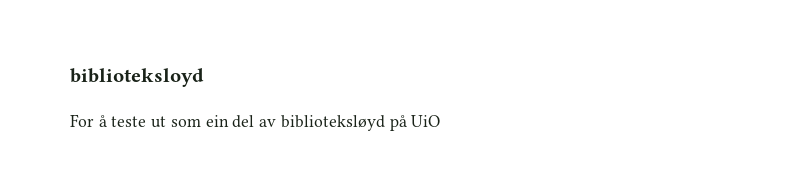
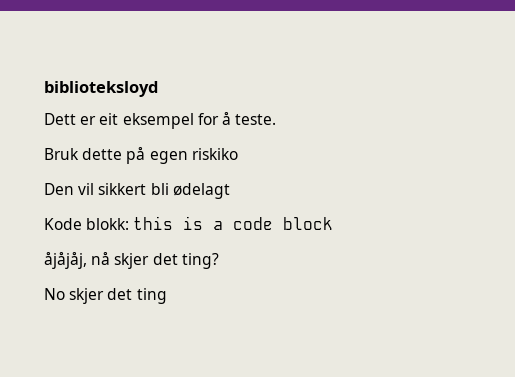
[70,114,441,131] For å teste ut som ein del av biblioteksløyd på UiO -> [44,112,277,129] [44,147,238,164] [44,183,230,199] [44,216,334,230] [44,252,219,269] [44,288,167,304] Dett er eit eksempel for å teste. // Bruk dette på egen riskiko // Den vil sikkert bli ødelagt // Kode blokk: this is a code block // åjåjåj, nå skjer det ting? // No skjer det ting

